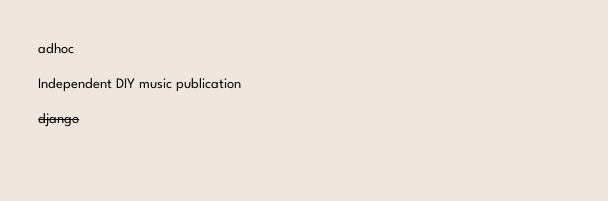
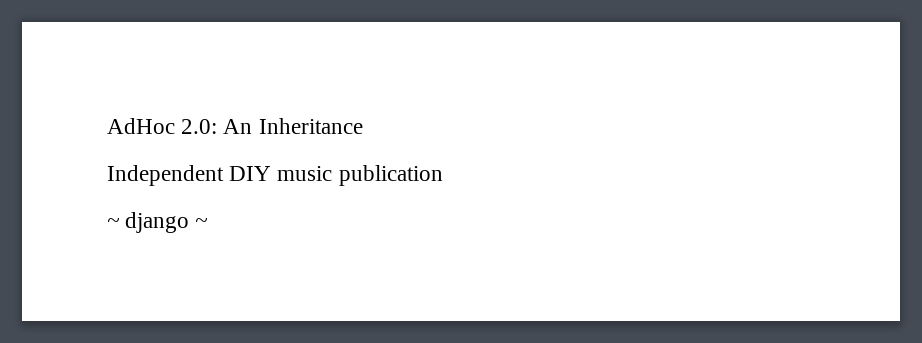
[38,43,74,54] adhoc -> [107,118,363,134] AdHoc 2.0: An Inheritance
[38,113,79,127] django -> [107,212,209,233] ~ django ~

